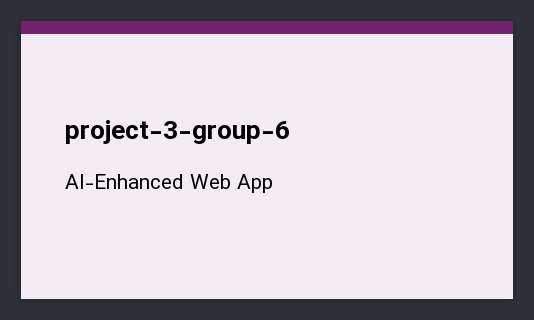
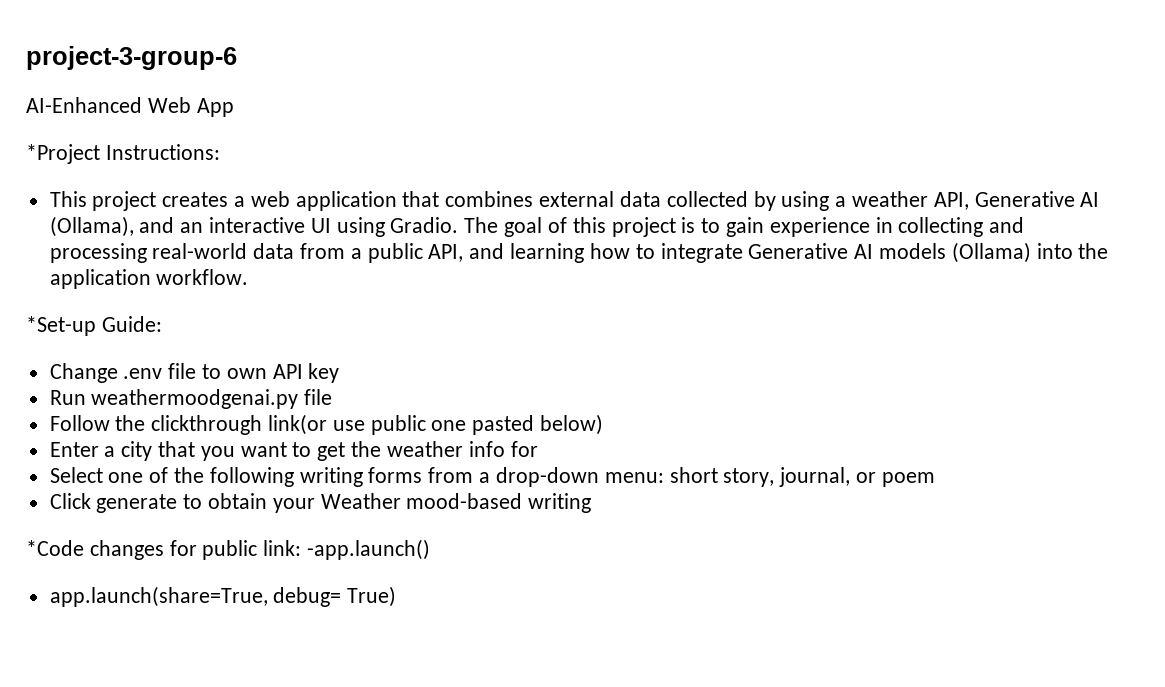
(273, 183) none -> [26,144,220,164] [49,191,1100,211] [49,216,1025,237] [49,242,1109,263] [49,269,249,289] [26,316,162,336] [49,363,340,383] [49,389,333,409] [49,414,604,435] [49,441,538,461] [49,467,935,487] [49,493,592,513] [26,539,431,560] [49,586,397,607] // *Project Instructions: // This project creates a web application that combines external data collected by using a weather API, Generative AI (Ollama), and an interactive UI using Gradio. The goal of this project is to gain experience in collecting and processing real-world data from a public API, and learning how to integrate Generative AI models (Ollama) into the application workflow. // *Set-up Guide: // Change .env file to own API key // Run weathermoodgenai.py file // Follow the clickthrough link(or use public one pasted below) // Enter a city that you want to get the weather info for // Select one of the following writing forms from a drop-down menu: short story, journal, or poem // Click generate to obtain your Weather mood-based writing // *Code changes for public link: -app.launch() // app.launch(share=True, debug= True)

